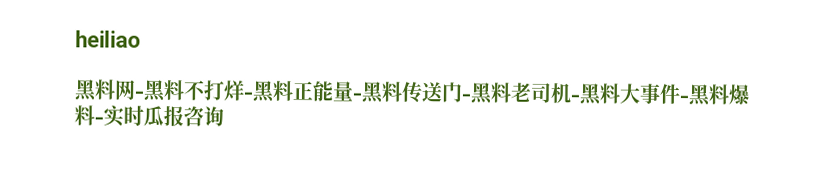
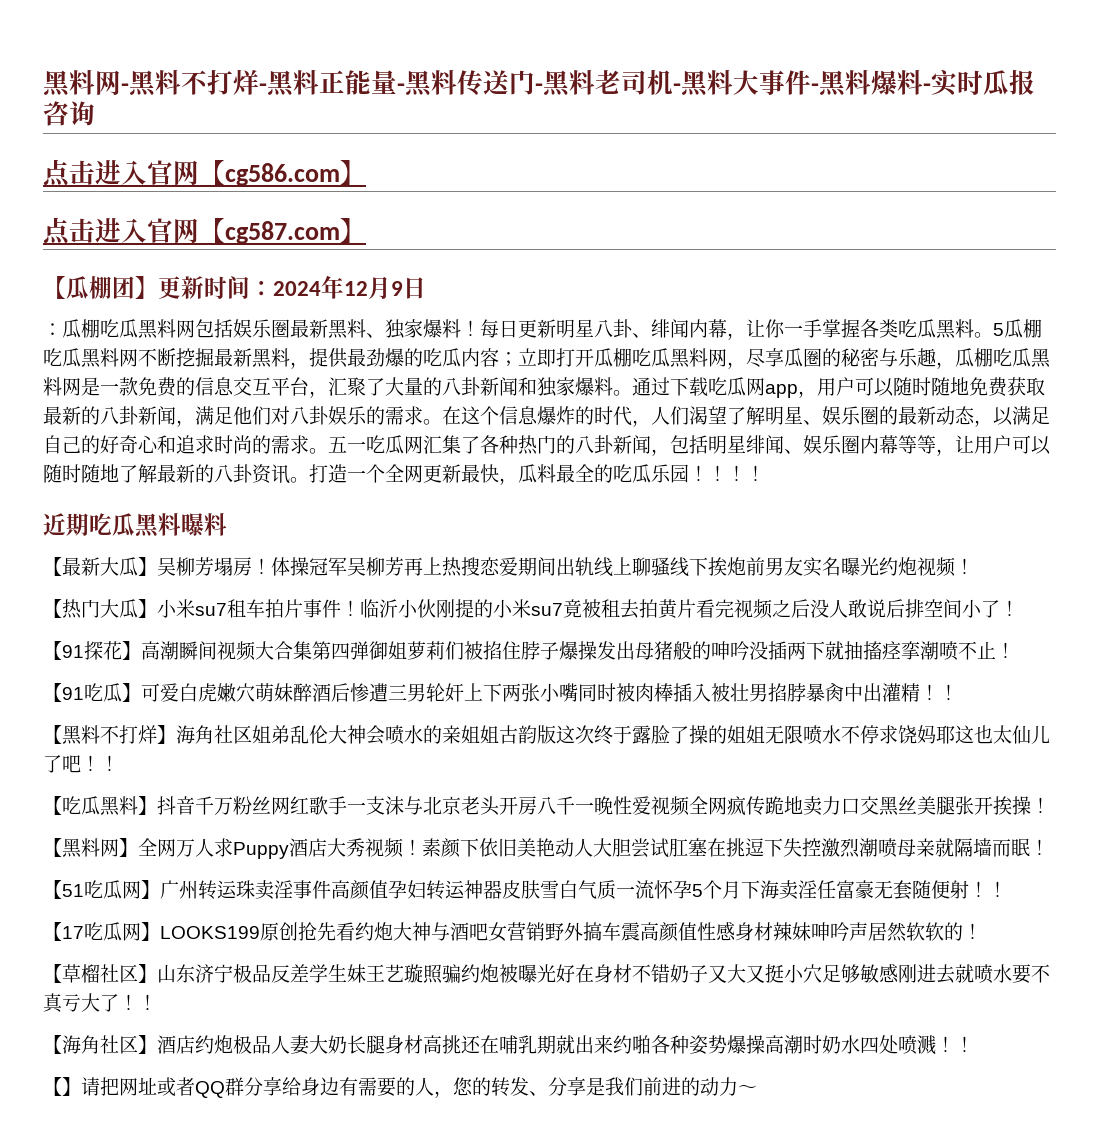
[75,30,141,48] heiliao // -> (43, 83) none
(224, 116) none -> [43,159,366,187] [43,217,366,245] [43,275,426,300] [43,319,1042,340] [43,348,1051,369] [43,377,1045,398] [43,406,1050,427] [43,435,1051,456] [43,464,765,485] [43,513,227,538] [43,557,974,577] [43,599,1019,619] [43,641,1015,661] [43,682,958,702] [43,725,1050,745] [43,755,119,773] [43,796,1050,816] [43,838,1049,859] [43,880,1007,900] [43,922,982,942] [43,964,1050,984] [43,993,157,1013] [43,1035,974,1055] [43,1077,757,1098] // 点击进入官网【cg586.com】 // 点击进入官网【cg587.com】 // 【瓜棚团】更新时间：2024年12月9日 // ：瓜棚吃瓜黑料网包括娱乐圈最新黑料、独家爆料！每日更新明星八卦、绯闻内幕，让你一手掌握各类吃瓜黑料。5瓜棚吃瓜黑料网不断挖掘最新黑料，提供最劲爆的吃瓜内容；立即打开瓜棚吃瓜黑料网，尽享瓜圈的秘密与乐趣，瓜棚吃瓜黑料网是一款免费的信息交互平台，汇聚了大量的八卦新闻和独家爆料。通过下载吃瓜网app，用户可以随时随地免费获取最新的八卦新闻，满足他们对八卦娱乐的需求。在这个信息爆炸的时代，人们渴望了解明星、娱乐圈的最新动态，以满足自己的好奇心和追求时尚的需求。五一吃瓜网汇集了各种热门的八卦新闻，包括明星绯闻、娱乐圈内幕等等，让用户可以随时随地了解最新的八卦资讯。打造一个全网更新最快，瓜料最全的吃瓜乐园！！！！ // 近期吃瓜黑料曝料 // 【最新大瓜】吴柳芳塌房！体操冠军吴柳芳再上热搜恋爱期间出轨线上聊骚线下挨炮前男友实名曝光约炮视频！ // 【热门大瓜】小米su7租车拍片事件！临沂小伙刚提的小米su7竟被租去拍黄片看完视频之后没人敢说后排空间小了！ // 【91探花】高潮瞬间视频大合集第四弹御姐萝莉们被掐住脖子爆操发出母猪般的呻吟没插两下就抽搐痉挛潮喷不止！ // 【91吃瓜】可爱白虎嫩穴萌妹醉酒后惨遭三男轮奸上下两张小嘴同时被肉棒插入被壮男掐脖暴肏中出灌精！！ // 【黑料不打烊】海角社区姐弟乱伦大神会喷水的亲姐姐古韵版这次终于露脸了操的姐姐无限喷水不停求饶妈耶这也太仙儿了吧！！ // 【吃瓜黑料】抖音千万粉丝网红歌手一支沫与北京老头开房八千一晚性爱视频全网疯传跪地卖力口交黑丝美腿张开挨操！ // 【黑料网】全网万人求Puppy酒店大秀视频！素颜下依旧美艳动人大胆尝试肛塞在挑逗下失控激烈潮喷母亲就隔墙而眠！ // 【51吃瓜网】广州转运珠卖淫事件高颜值孕妇转运神器皮肤雪白气质一流怀孕5个月下海卖淫任富豪无套随便射！！ // 【17吃瓜网】LOOKS199原创抢先看约炮大神与酒吧女营销野外搞车震高颜值性感身材辣妹呻吟声居然软软的！ // 【草榴社区】山东济宁极品反差学生妹王艺璇照骗约炮被曝光好在身材不错奶子又大又挺小穴足够敏感刚进去就喷水要不真亏大了！！ // 【海角社区】酒店约炮极品人妻大奶长腿身材高挑还在哺乳期就出来约啪各种姿势爆操高潮时奶水四处喷溅！！ // 【】请把网址或者QQ群分享给身边有需要的人，您的转发、分享是我们前进的动力～

